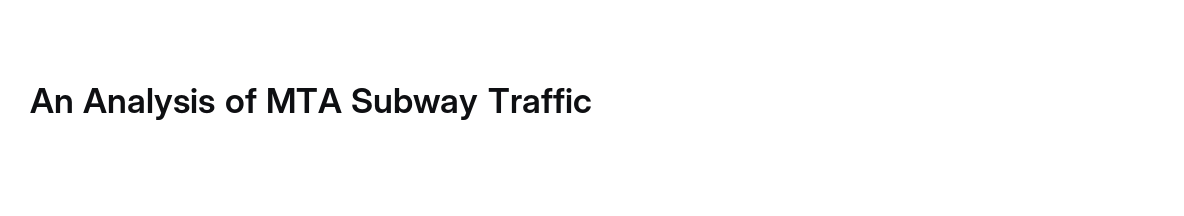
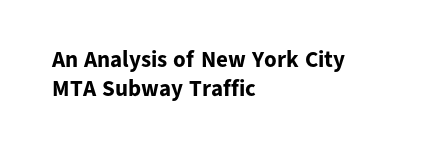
(257, 100) none -> [200,50,346,72] New York City

